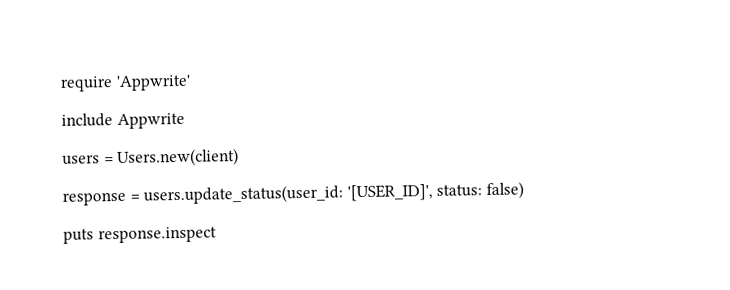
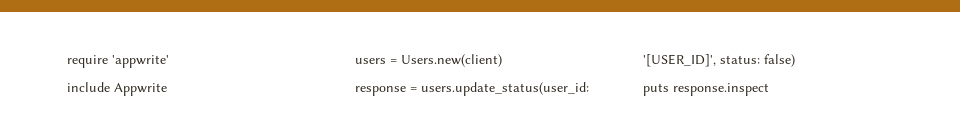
[115,74,191,91] 'Appwrite' -> [112,55,169,68] 'appwrite'

